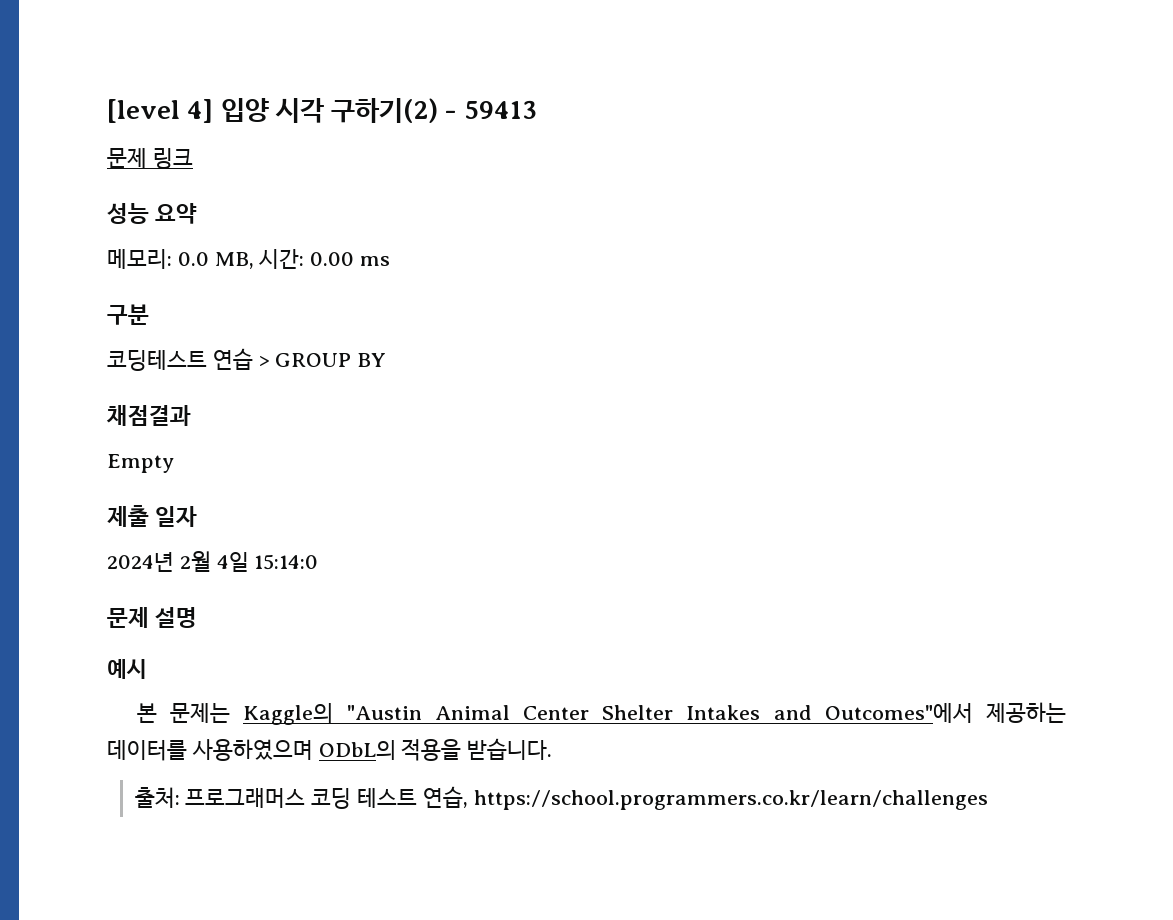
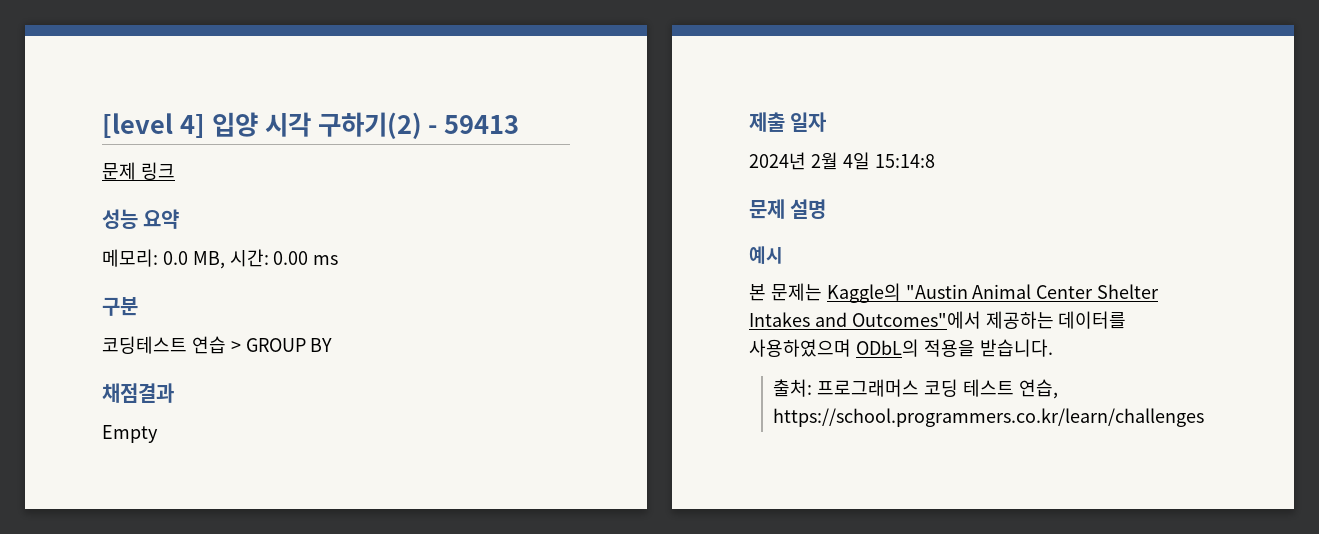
[254,554,319,570] 15:14:0 -> [874,154,935,168] 15:14:8

